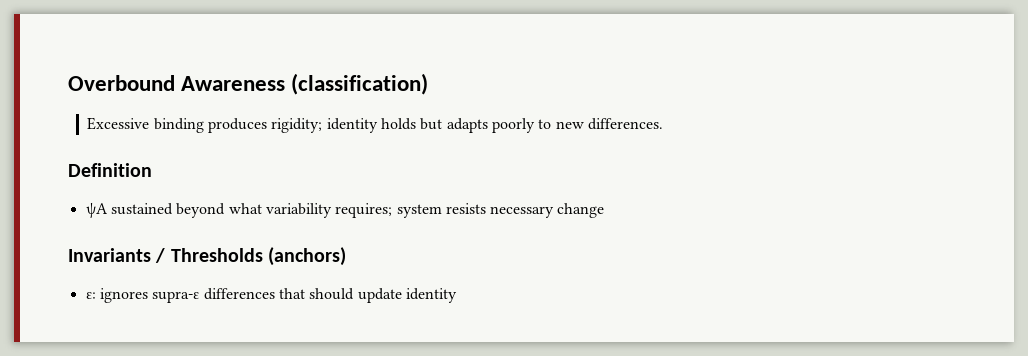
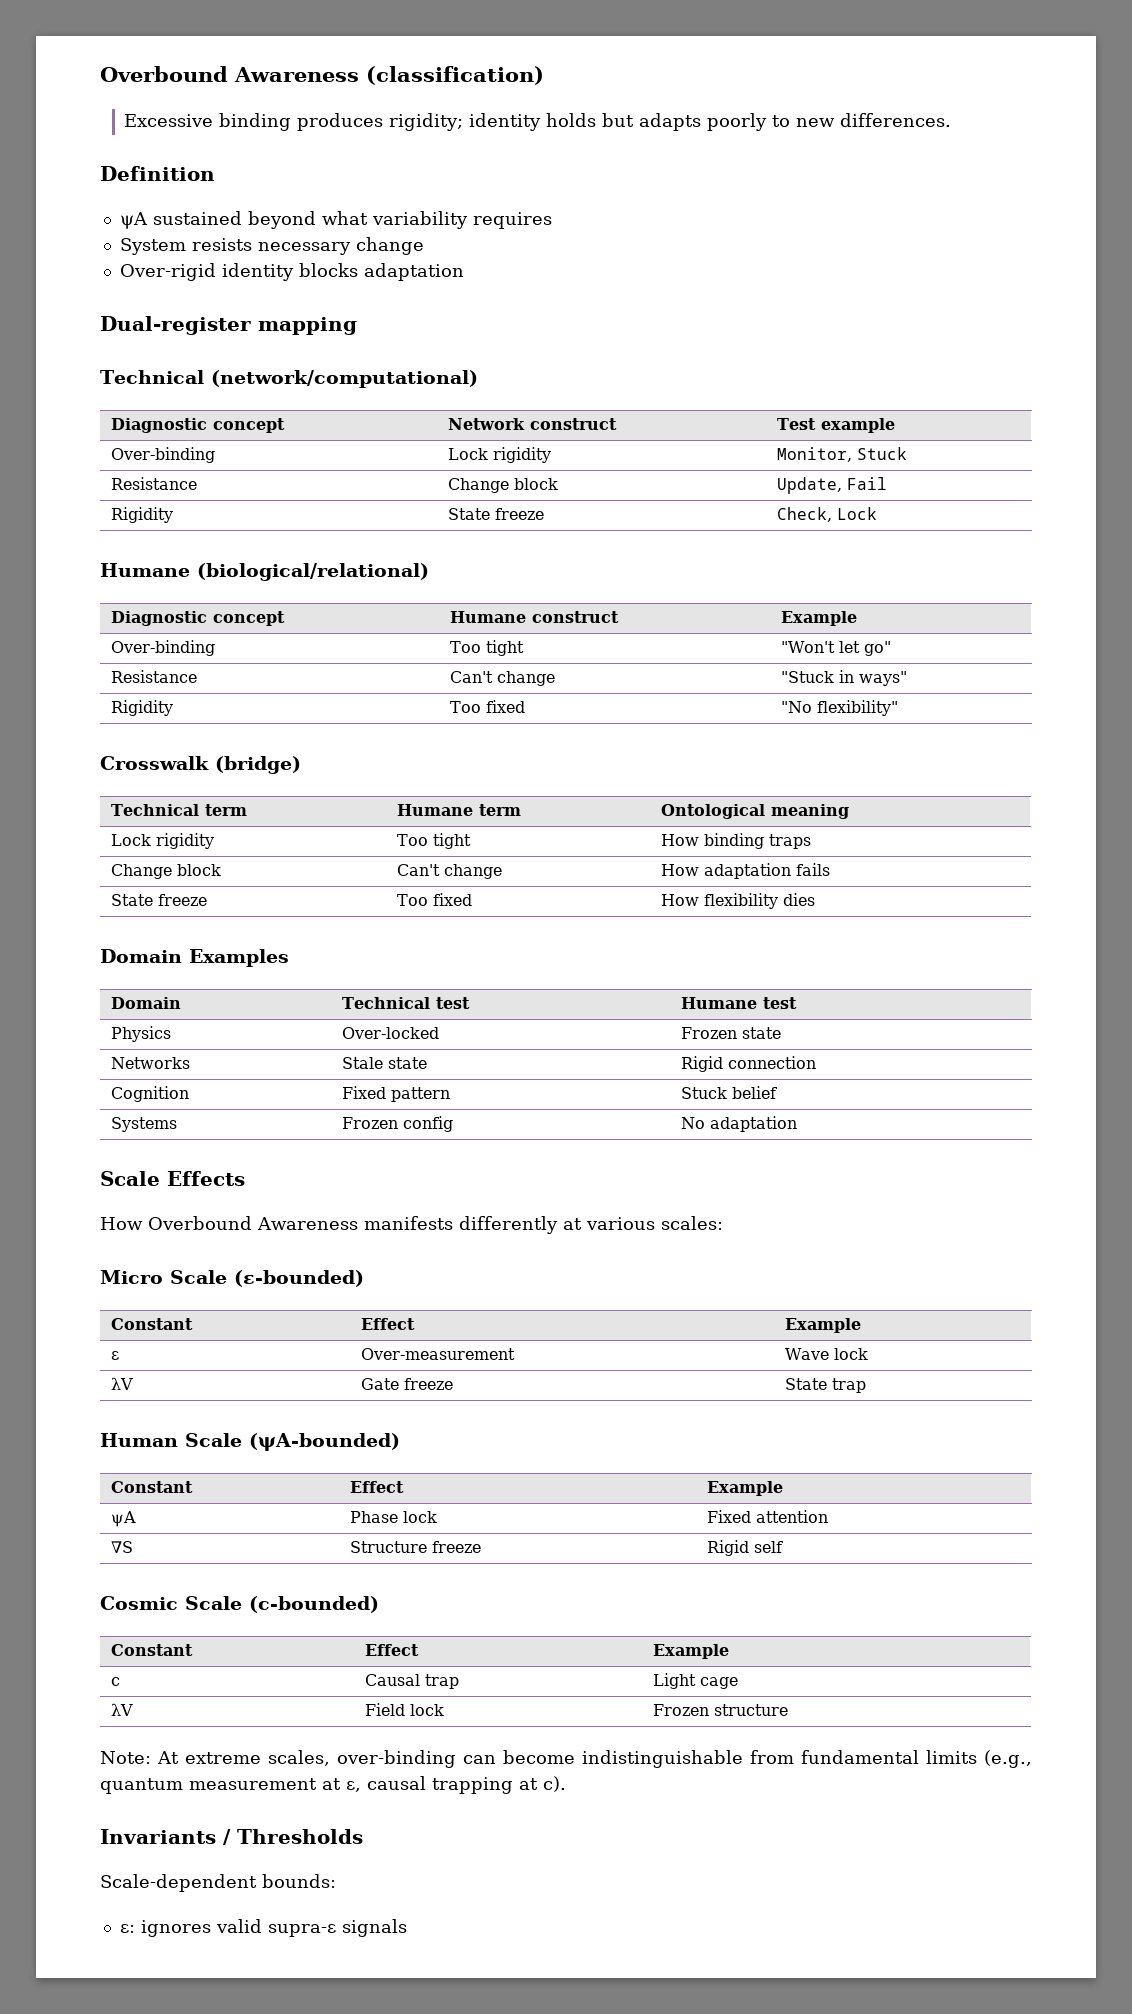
[335,203,442,218] requires; system -> [472,212,552,229] [119,238,186,255] requires // System
(605, 210) none -> [119,263,464,281] [100,316,357,335] [100,370,478,388] [110,418,285,433] [447,418,617,430] [776,418,895,433] [110,447,215,463] [447,447,551,463] [776,447,907,462] [110,477,197,490] [447,478,558,493] [776,477,887,494] [110,507,173,523] [447,508,544,520] [776,507,877,522] [100,563,429,581] [110,611,285,626] [449,611,619,623] [780,611,857,626] [110,640,215,656] [449,640,524,656] [780,641,891,656] [110,670,197,683] [449,671,555,686] [780,670,907,686] [110,700,173,716] [449,700,525,713] [780,700,898,716] [100,756,301,774] [110,804,247,816] [396,804,521,816] [660,804,849,819] [110,833,214,849] [396,833,471,849] [660,833,811,849] [110,864,221,879] [396,864,502,879] [660,863,830,879] [110,894,207,906] [396,893,472,906] [660,893,815,909] [100,949,289,967] [110,997,181,1009] [341,997,470,1009] [680,997,797,1009] [110,1026,171,1042] [341,1027,439,1039] [680,1027,781,1039] [110,1057,190,1069] [341,1057,427,1069] [680,1056,816,1072] [110,1086,189,1102] [341,1086,450,1102] [680,1086,777,1099] [110,1117,177,1132] [341,1116,453,1132] [680,1116,797,1132] [100,1171,245,1186] [100,1216,723,1234] [100,1270,364,1287] [110,1318,193,1330] [360,1318,415,1330] [784,1318,861,1333] [110,1351,119,1360] [360,1348,515,1360] [784,1348,868,1360] [110,1377,133,1390] [360,1378,453,1390] [784,1378,866,1393] [100,1433,400,1451] [110,1481,193,1493] [349,1481,404,1493] [706,1481,783,1496] [110,1511,136,1527] [349,1511,437,1523] [706,1510,828,1523] [110,1541,133,1553] [349,1541,481,1553] [706,1540,783,1556] [100,1596,379,1613] [110,1644,193,1656] [364,1644,419,1656] [652,1644,729,1659] [110,1677,120,1686] [364,1674,459,1689] [652,1673,738,1689] [110,1703,133,1716] [364,1703,444,1716] [652,1704,788,1716] [100,1750,1032,1768] [100,1776,566,1794] // Over-rigid identity blocks adaptation // Dual‑register mapping // Technical (network/computational) // Diagnostic concept | Network construct | Test example // Over-binding | Lock rigidity | Monitor, Stuck // Resistance | Change block | Update, Fail // Rigidity | State freeze | Check, Lock // Humane (biological/relational) // Diagnostic concept | Humane construct | Example // Over-binding | Too tight | "Won't let go" // Resistance | Can't change | "Stuck in ways" // Rigidity | Too fixed | "No flexibility" // Crosswalk (bridge) // Technical term | Humane term | Ontological meaning // Lock rigidity | Too tight | How binding traps // Change block | Can't change | How adaptation fails // State freeze | Too fixed | How flexibility dies // Domain Examples // Domain | Technical test | Humane test // Physics | Over-locked | Frozen state // Networks | Stale state | Rigid connection // Cognition | Fixed pattern | Stuck belief // Systems | Frozen config | No adaptation // Scale Effects // How Overbound Awareness manifests differently at various scales: // Micro Scale (ε-bounded) // Constant | Effect | Example // ε | Over-measurement | Wave lock // λV | Gate freeze | State trap // Human Scale (ψA-bounded) // Constant | Effect | Example // ψA | Phase lock | Fixed attention // ∇S | Structure freeze | Rigid self // Cosmic Scale (c-bounded) // Constant | Effect | Example // c | Causal trap | Light cage // λV | Field lock | Frozen structure // Note: At extreme scales, over-binding can become indistinguishable from fundamental limits (e.g., quantum measurement at ε, causal trapping at c).
[268,247,347,266] (anchors) -> [100,1874,336,1892] // Scale-dependent bounds:
[152,288,457,303] supra‑ε differences that should update identity -> [215,1919,407,1937] valid supra-ε signals

